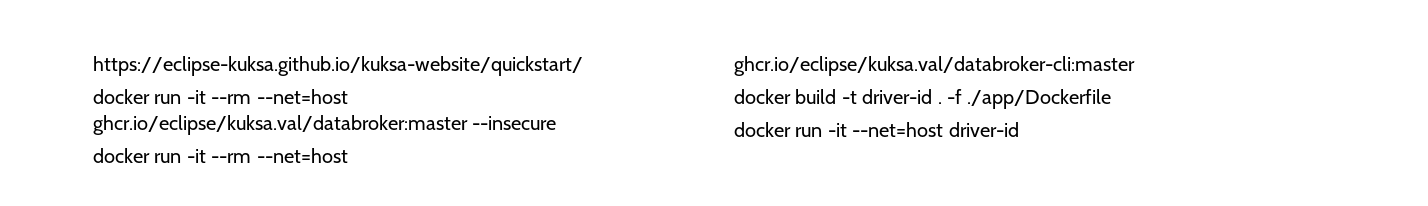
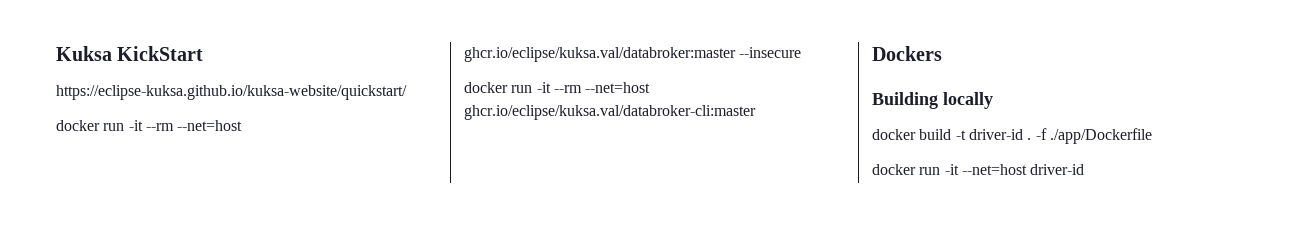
(93, 66) none -> [56,46,204,61] Kuksa KickStart //
(1135, 66) none -> [872,46,942,61] [872,92,993,109] // Dockers // Building locally

